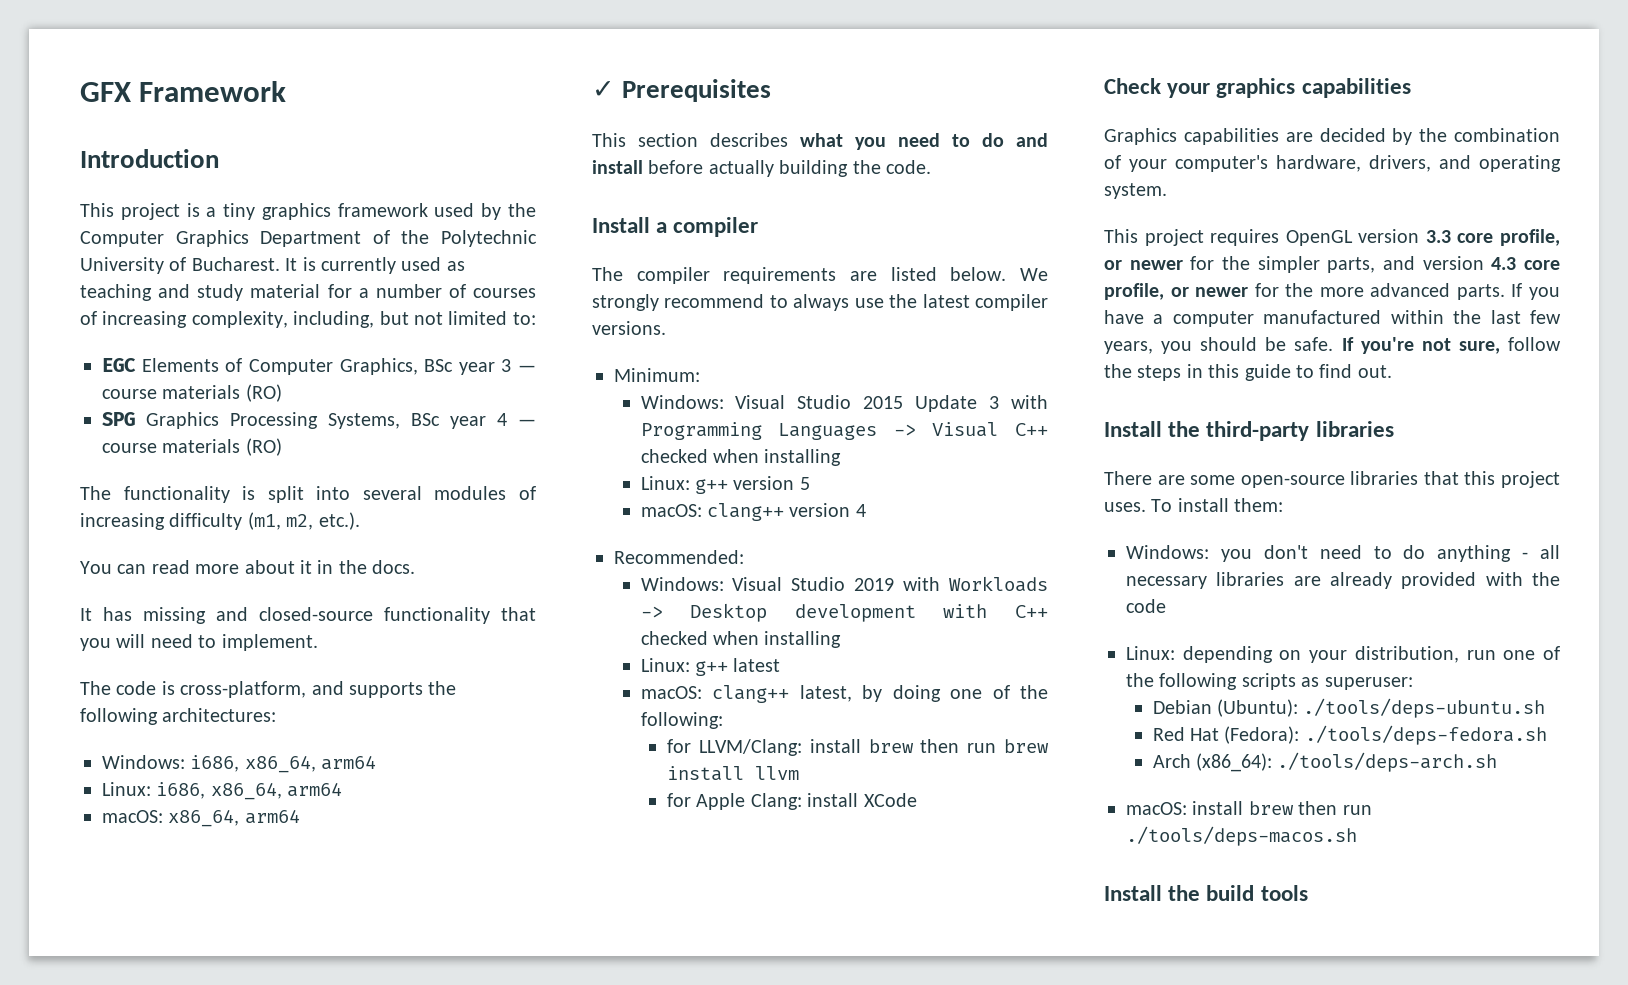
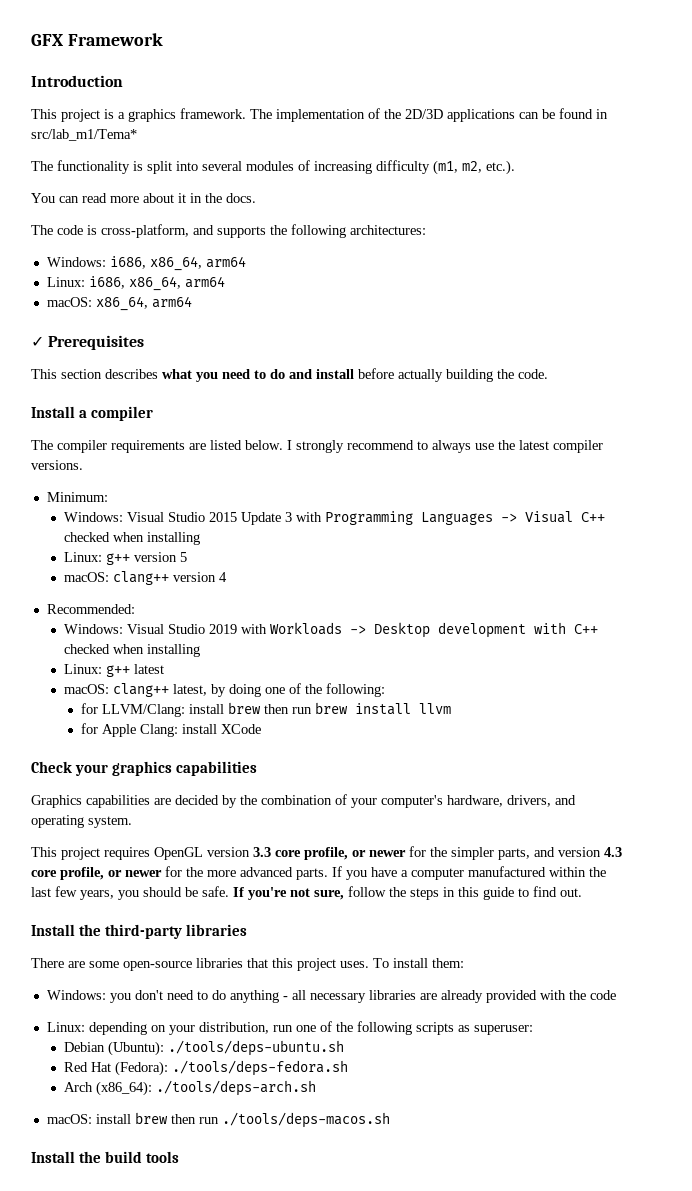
[223,203,536,220] [80,230,537,247] [80,257,465,274] [80,284,536,301] [80,311,536,328] [102,358,536,375] [102,384,282,402] [102,412,536,429] [102,438,282,456] tiny graphics framework used by the Computer Graphics Department of the Polytechnic University of Bucharest. It is currently used as teaching and study material for a number of courses of increasing complexity, including, but not limited to: // EGC Elements of Computer Graphics, BSc year 3 — course materials (RO) // SPG Graphics Processing Systems, BSc year 4 — course materials (RO) -> [128,108,608,122] [31,129,137,141] graphics framework. The implementation of the 2D/3D applications can be found in src/lab_m1/Tema*
[80,607,536,624] [80,634,318,651] // It has missing and closed-source functionality that you will need to implement. -> (256, 198) none
[1020,268,1048,281] We -> [287,440,292,450] I

